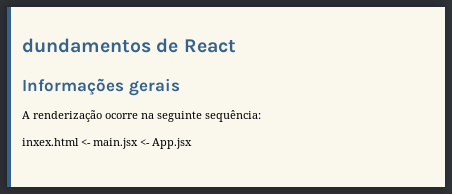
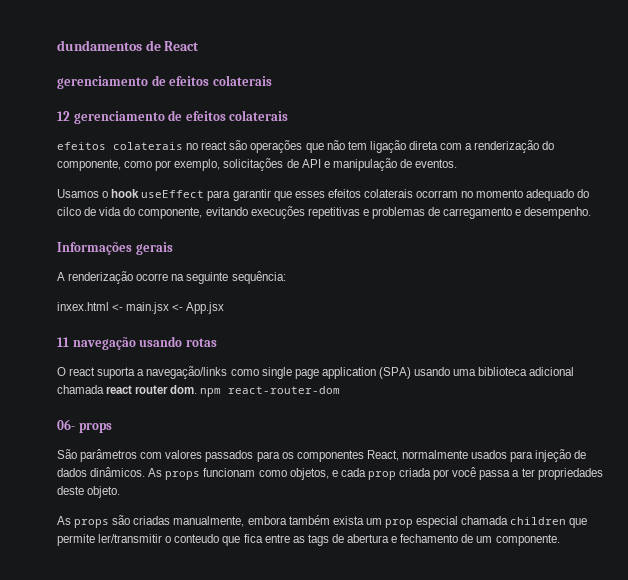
(236, 46) none -> [57,75,272,89] [57,110,289,124] [57,140,555,153] [57,158,458,171] [57,189,590,201] [57,206,592,219] // gerenciamento de efeitos colaterais // 12 gerenciamento de efeitos colaterais // efeitos colaterais no react são operações que não tem ligação direta com a renderização do componente, como por exemplo, solicitações de API e manipulação de eventos. // Usamos o hook useEffect para garantir que esses efeitos colaterais ocorram no momento adequado do cilco de vida do componente, evitando execuções repetitivas e problemas de carregamento e desempenho.
(192, 143) none -> [57,336,217,350] [57,366,575,379] [57,385,341,397] [57,419,112,433] [57,449,587,462] [57,467,603,480] [57,486,121,498] [57,515,588,528] [57,534,560,546] // 11 navegação usando rotas // O react suporta a navegação/links como single page application (SPA) usando uma biblioteca adicional chamada react router dom. npm react-router-dom // 06- props // São parâmetros com valores passados para os componentes React, normalmente usados para injeção de dados dinâmicos. As props funcionam como objetos, e cada prop criada por você passa a ter propriedades deste objeto. // As props são criadas manualmente, embora também exista um prop especial chamada children que permite ler/transmitir o conteudo que fica entre as tags de abertura e fechamento de um componente.

